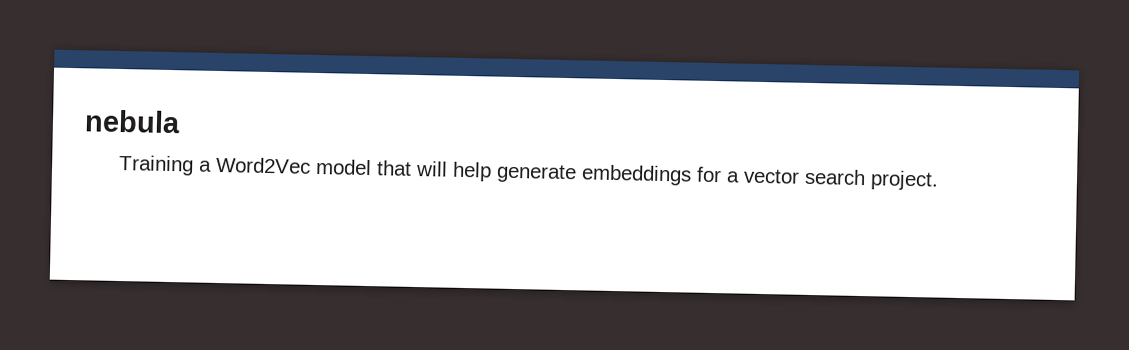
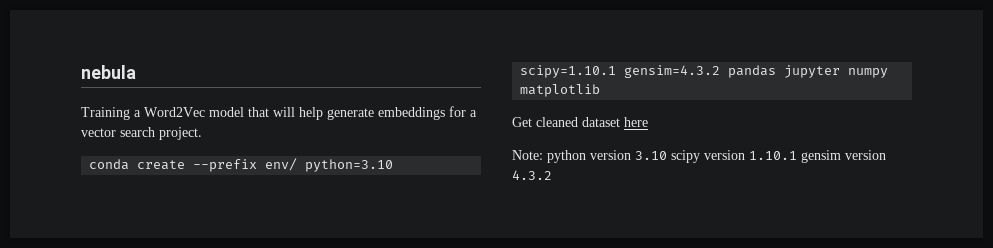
(939, 180) none -> [89,158,394,172] [520,65,889,78] [520,84,601,97] [512,117,648,127] [512,150,886,163] [512,170,552,180] // conda create --prefix env/ python=3.10 scipy=1.10.1 gensim=4.3.2 pandas jupyter numpy matplotlib // Get cleaned dataset here // Note: python version 3.10 scipy version 1.10.1 gensim version 4.3.2

